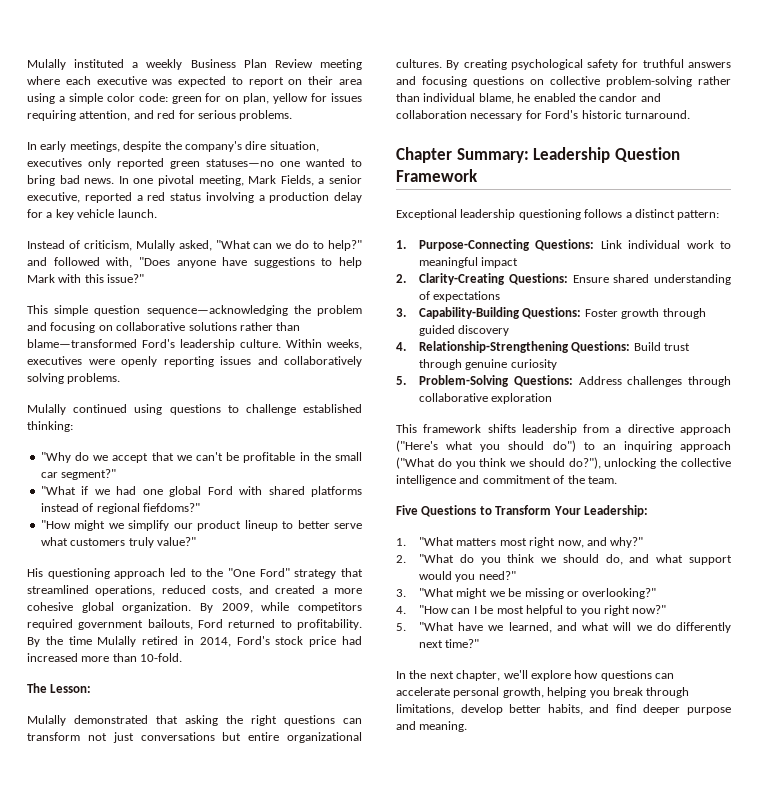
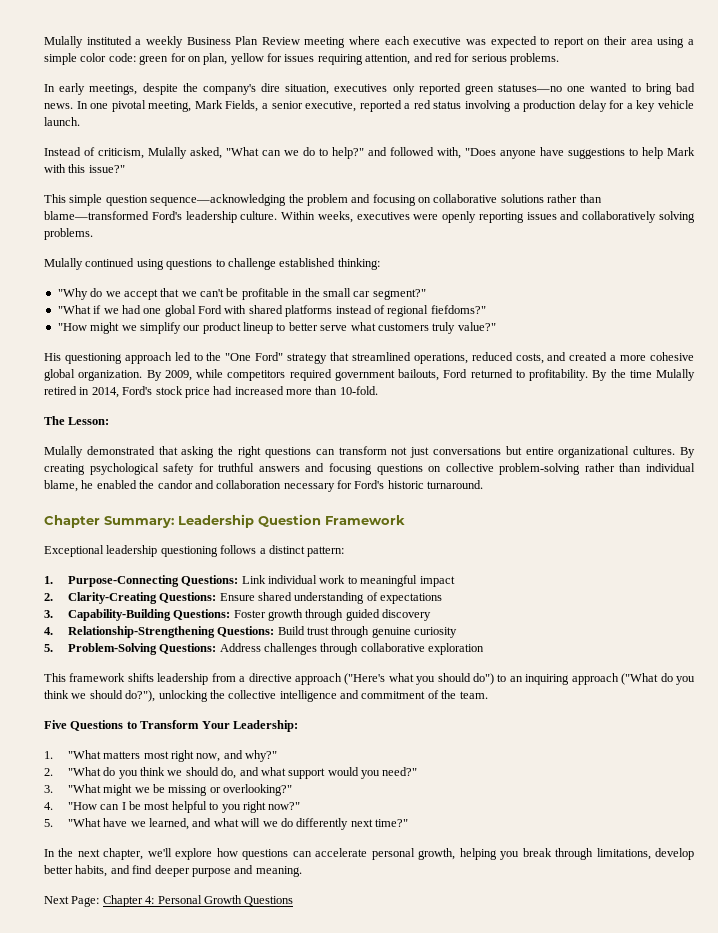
(468, 726) none -> [44,895,294,907] // Next Page: Chapter 4: Personal Growth Questions

